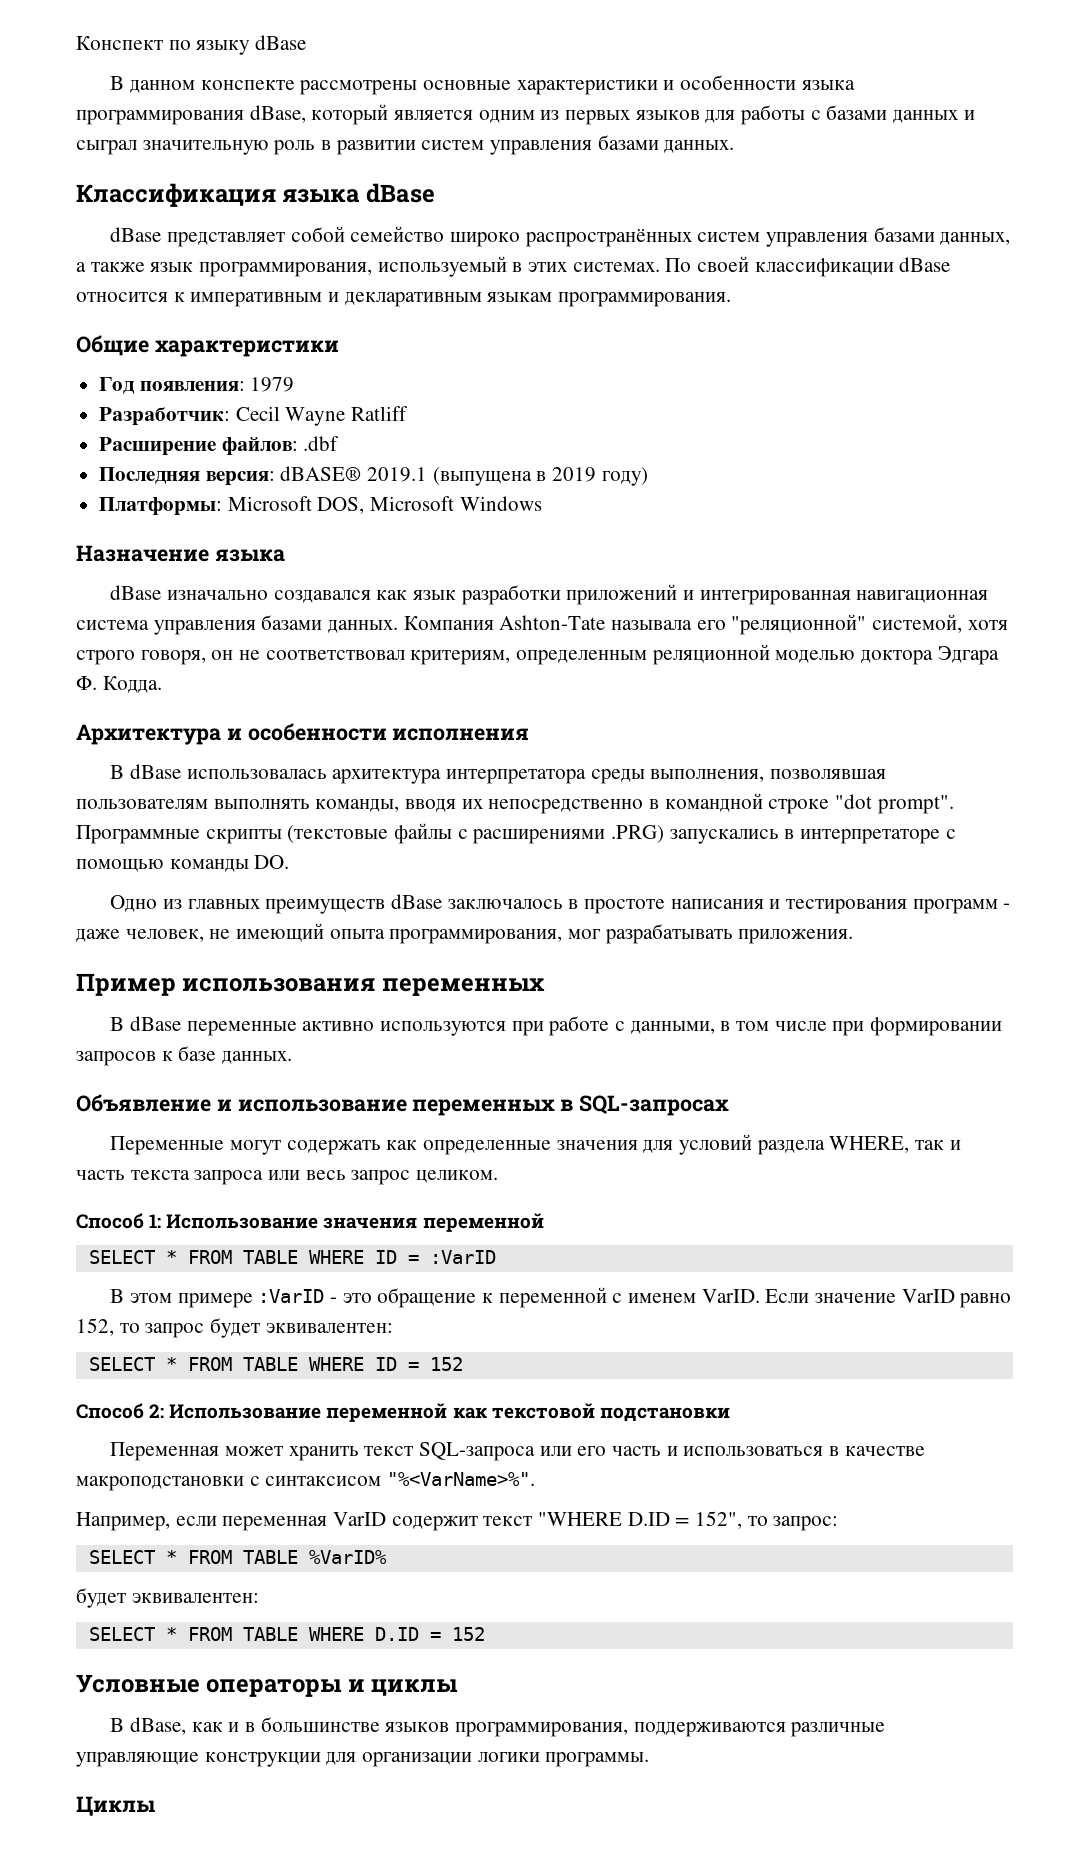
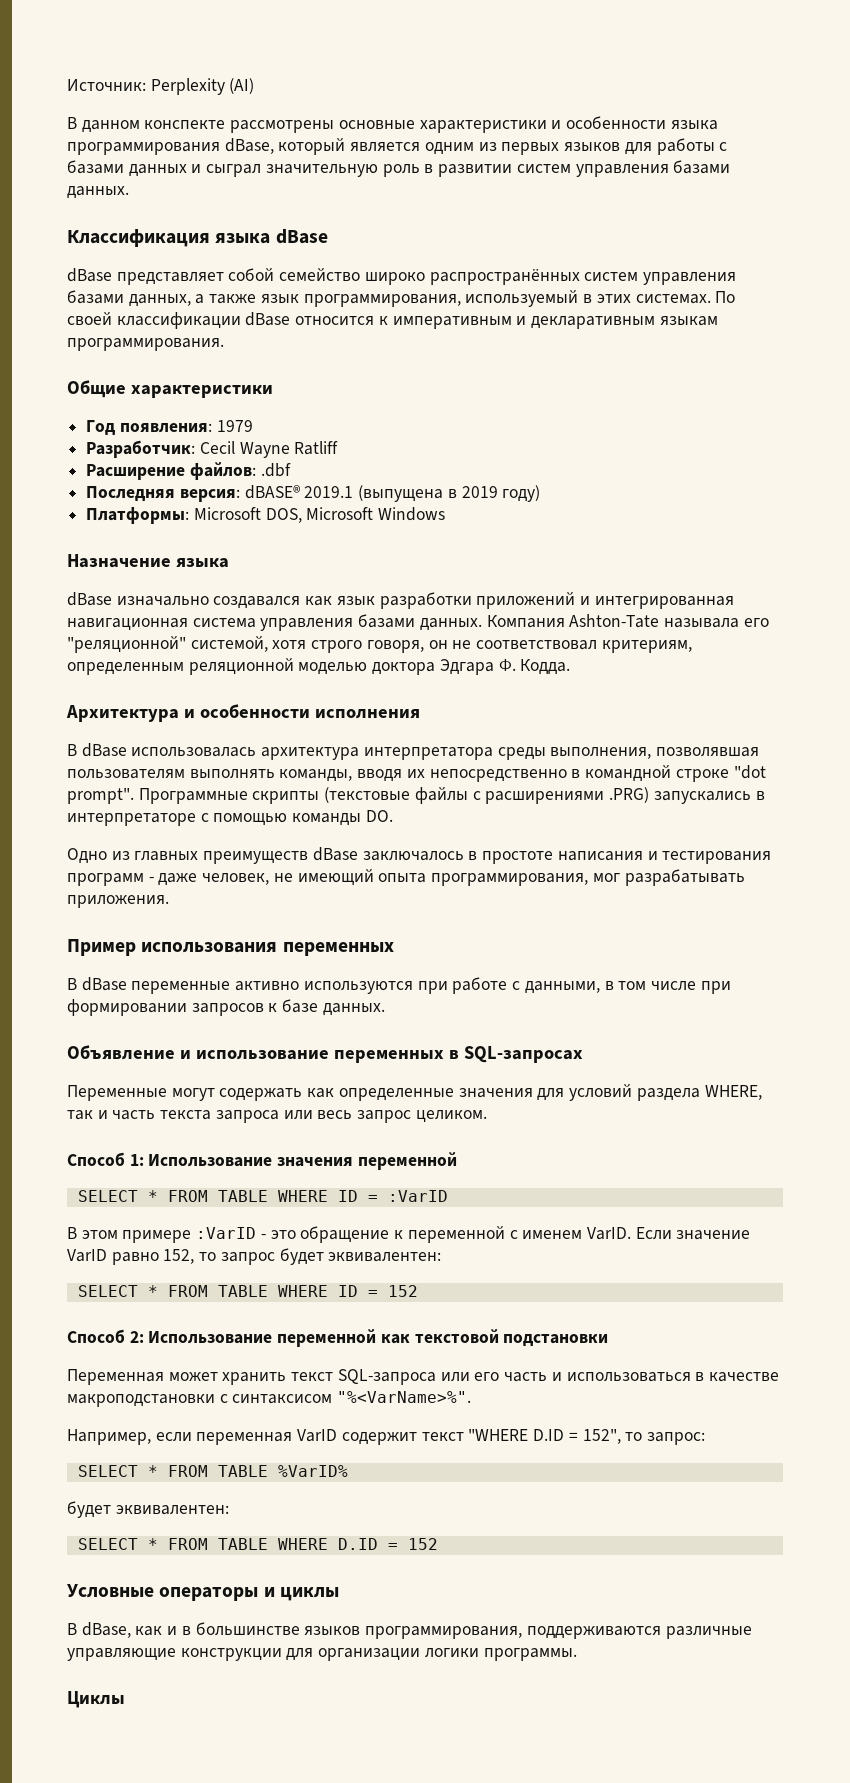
[76,35,307,55] Конспект по языку dBase -> [67,78,255,95] Источник: Perplexity (AI)

